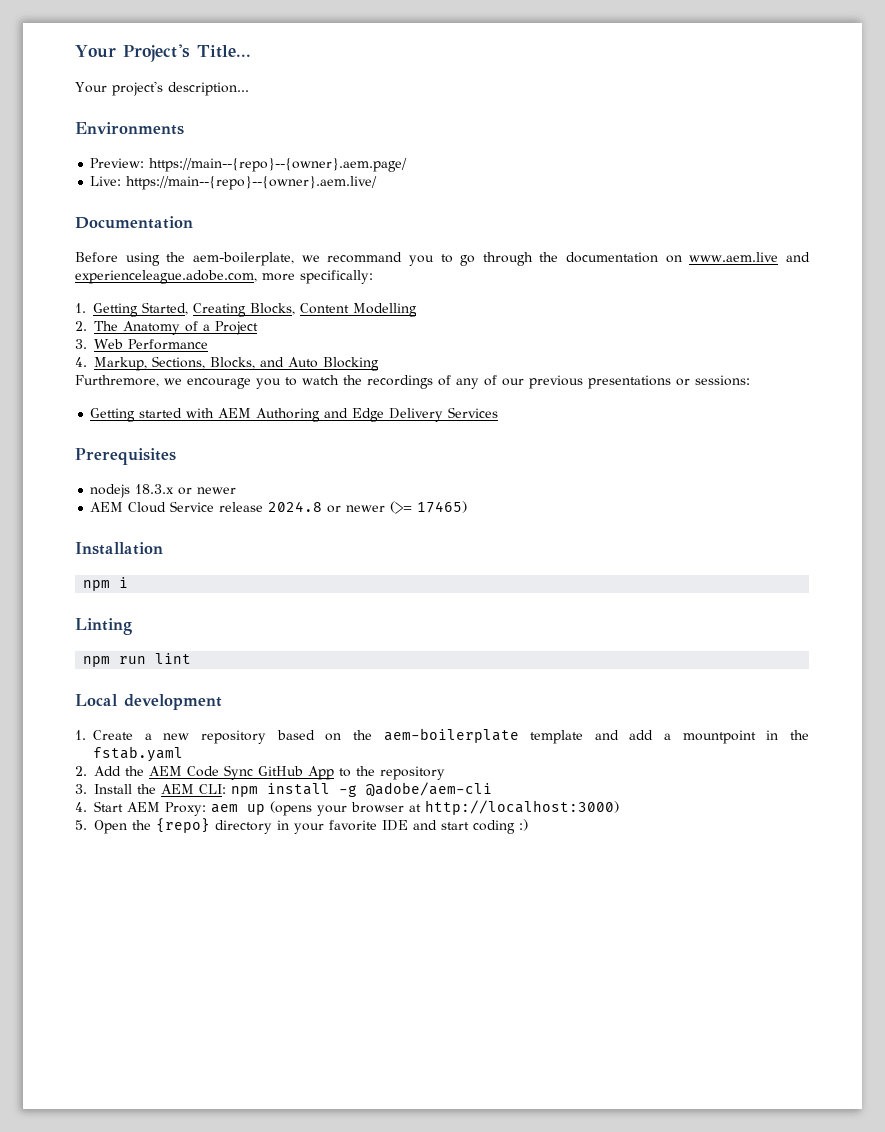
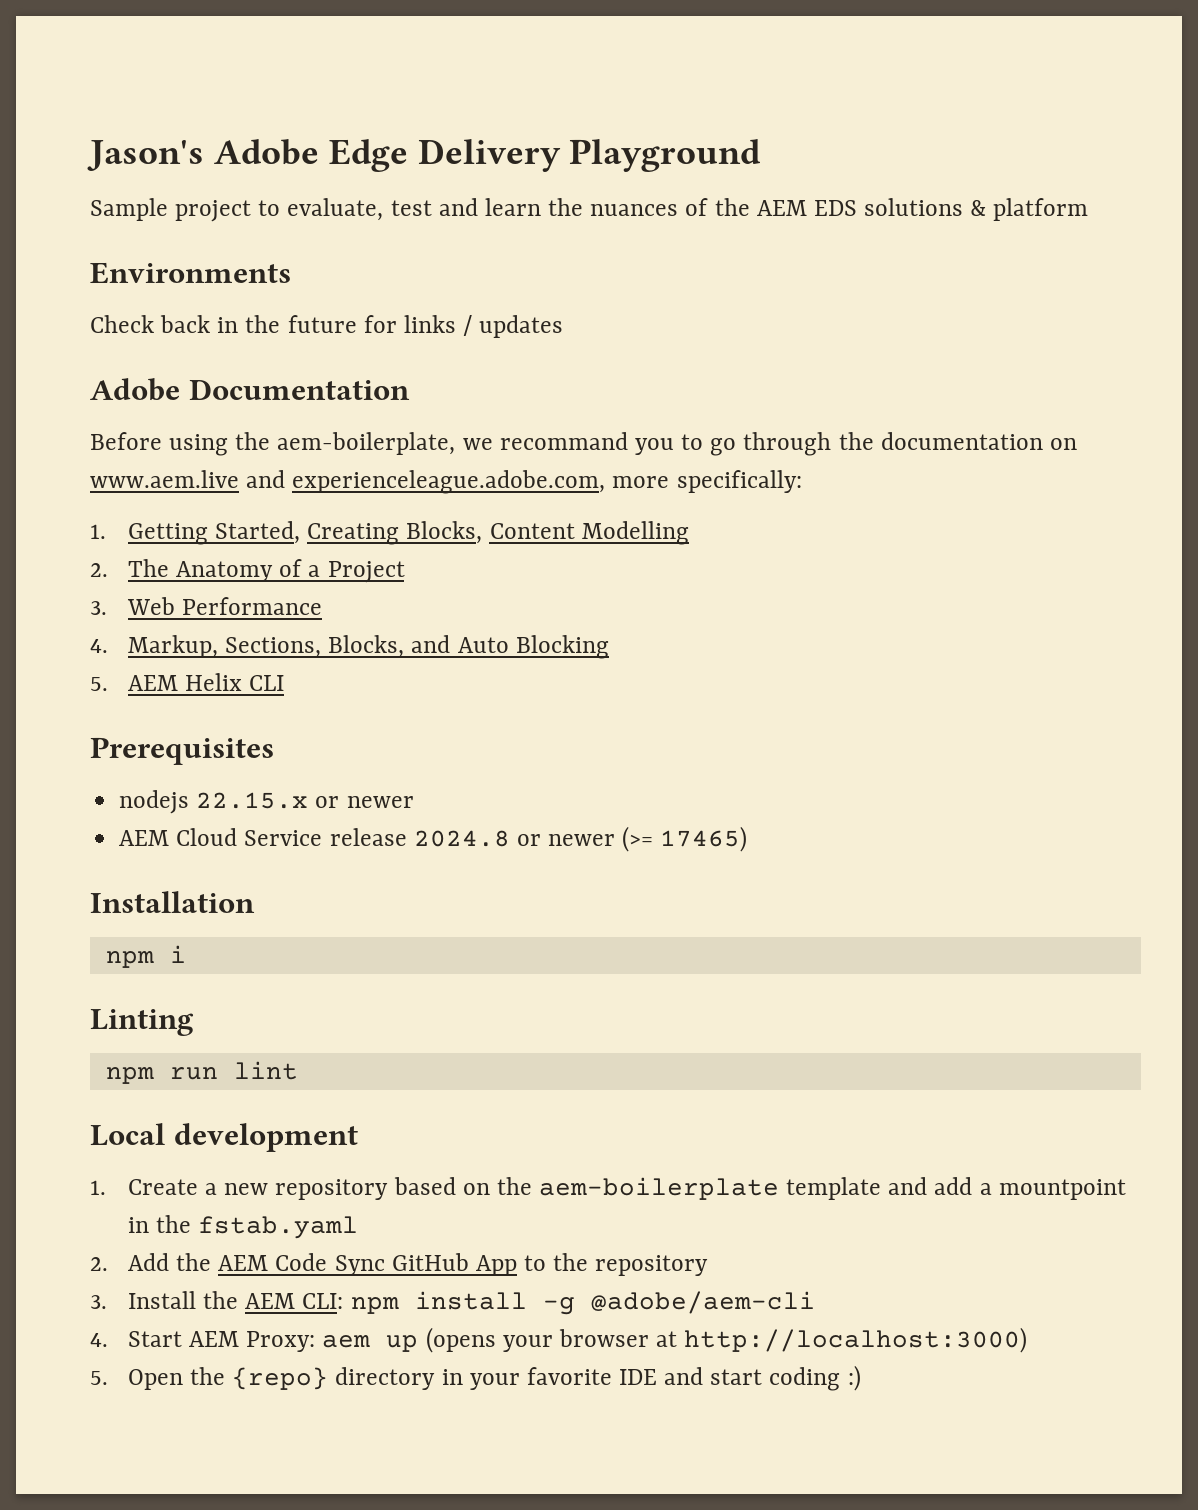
[75,44,251,62] [75,81,249,96] [75,122,184,135] [90,158,408,172] [90,176,378,190] Your Project's Title... // Your project's description... // Environments // Preview: https://main--{repo}--{owner}.aem.page/ // Live: https://main--{repo}--{owner}.aem.live/ // -> [87,139,762,172] [90,198,1089,222] [90,262,291,284] [90,315,564,338] [90,378,180,401] Jason's Adobe Edge Delivery Playground // Sample project to evaluate, test and learn the nuances of the AEM EDS solutions & platform // Environments // Check back in the future for links / updates // Adobe
[75,375,750,389] [90,407,499,422] Furthremore, we encourage you to watch the recordings of any of our previous presentations or sessions: // Getting started with AEM Authoring and Edge Delivery Services -> [90,673,285,691] 5. AEM Helix CLI
[135,484,175,494] 18.3.x -> [196,792,309,809] 22.15.x

